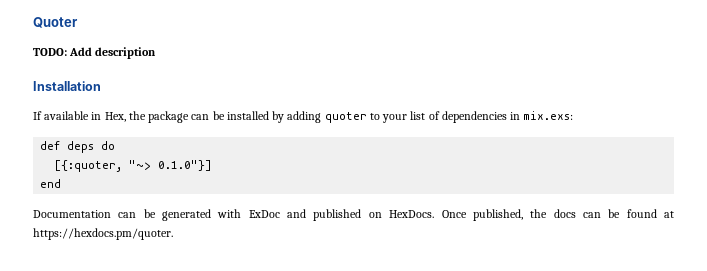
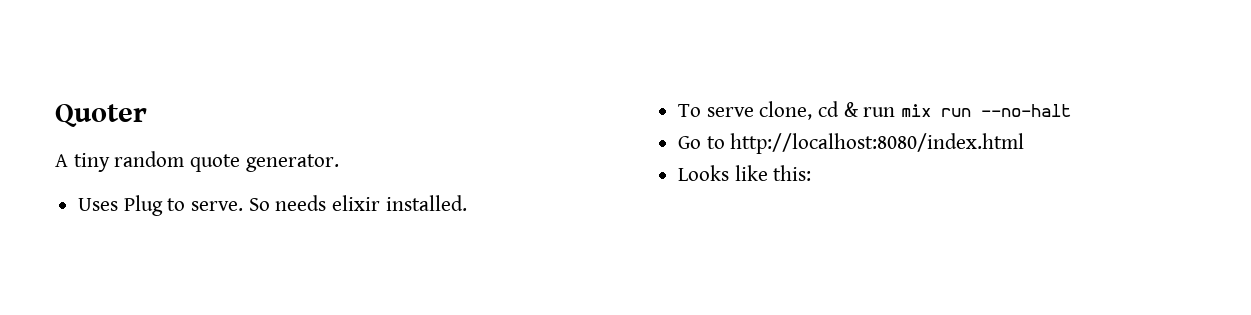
[33,47,157,59] [33,81,101,91] [33,111,574,123] [40,141,116,153] [54,160,213,172] [40,179,62,188] [33,209,675,221] [33,228,173,240] TODO: Add description // Installation // If available in Hex, the package can be installed by adding quoter to your list of dependencies in mix.exs: // def deps do // [{:quoter, "~> 0.1.0"}] // end // Documentation can be generated with ExDoc and published on HexDocs. Once published, the docs can be found at https://hexdocs.pm/quoter. -> [55,151,339,172] [78,195,467,216] [678,101,1072,120] [678,133,1025,154] [678,165,812,181] A tiny random quote generator. // Uses Plug to serve. So needs elixir installed. // To serve clone, cd & run mix run --no-halt // Go to http://localhost:8080/index.html // Looks like this:

